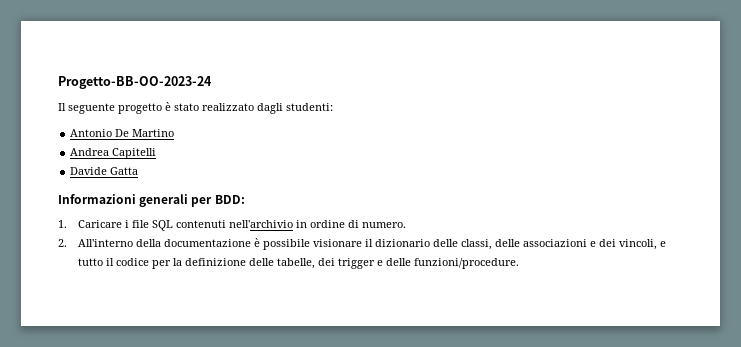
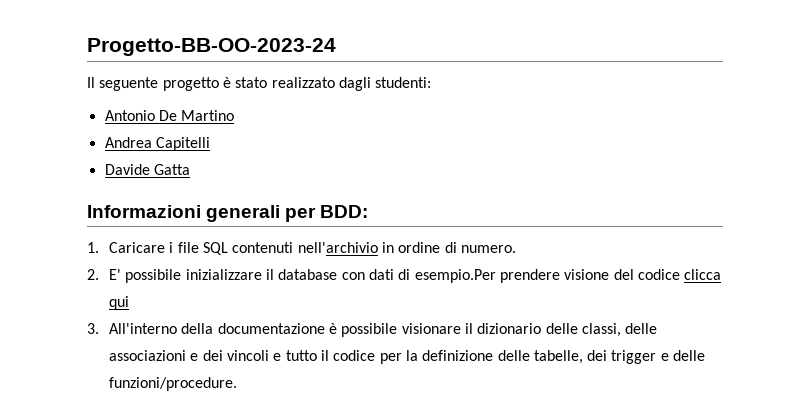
(67, 243) none -> [108,269,722,283] [108,296,129,310] [87,323,99,334] E' possibile inizializzare il database con dati di esempio.Per prendere visione del codice clicca qui // 3.
[619,239,658,250] vincoli, -> [226,350,269,361] vincoli

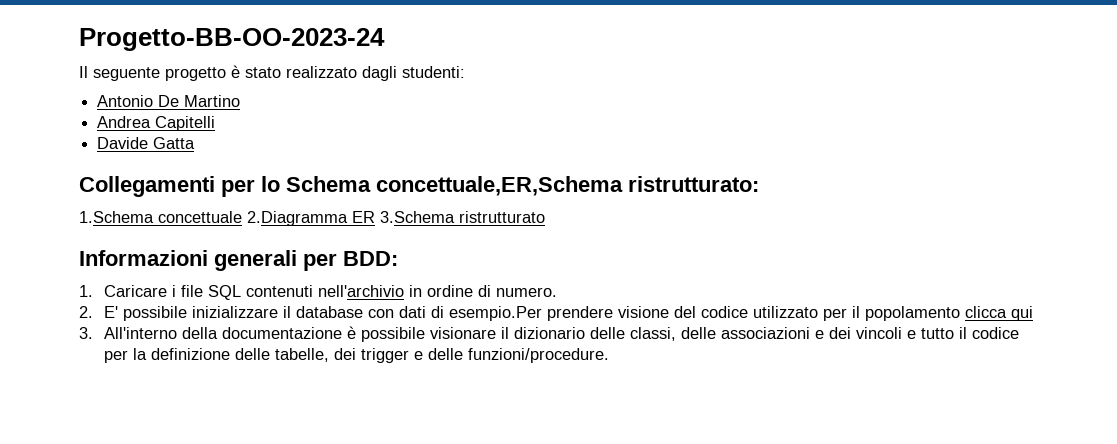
(190, 169) none -> [79,176,759,197] [79,211,545,226] // Collegamenti per lo Schema concettuale,ER,Schema ristrutturato: // 1.Schema concettuale 2.Diagramma ER 3.Schema ristrutturato
(680, 274) none -> [752,306,960,321] utilizzato per il popolamento

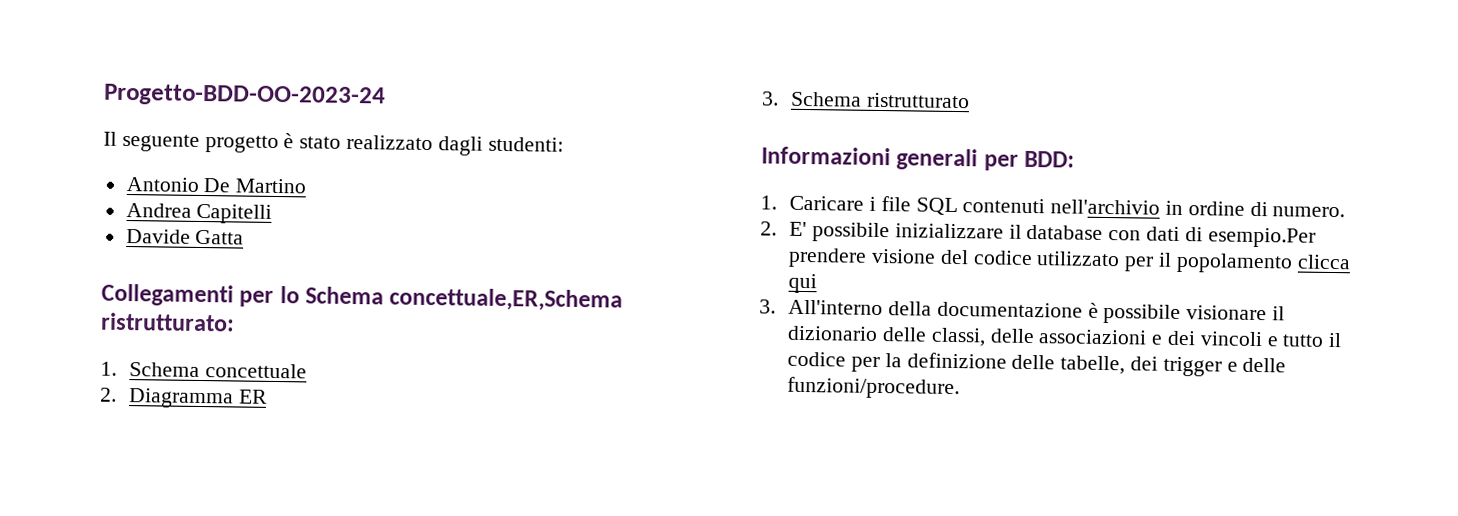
[79,28,385,51] Progetto-BB-OO-2023-24 -> [103,83,386,108] Progetto-BDD-OO-2023-24
[79,211,154,223] 1.Schema -> [100,361,201,377] 1. Schema
[247,211,348,226] 2.Diagramma -> [100,387,235,409] // 2. Diagramma
[380,211,455,223] 3.Schema -> [762,91,863,107] // 3. Schema

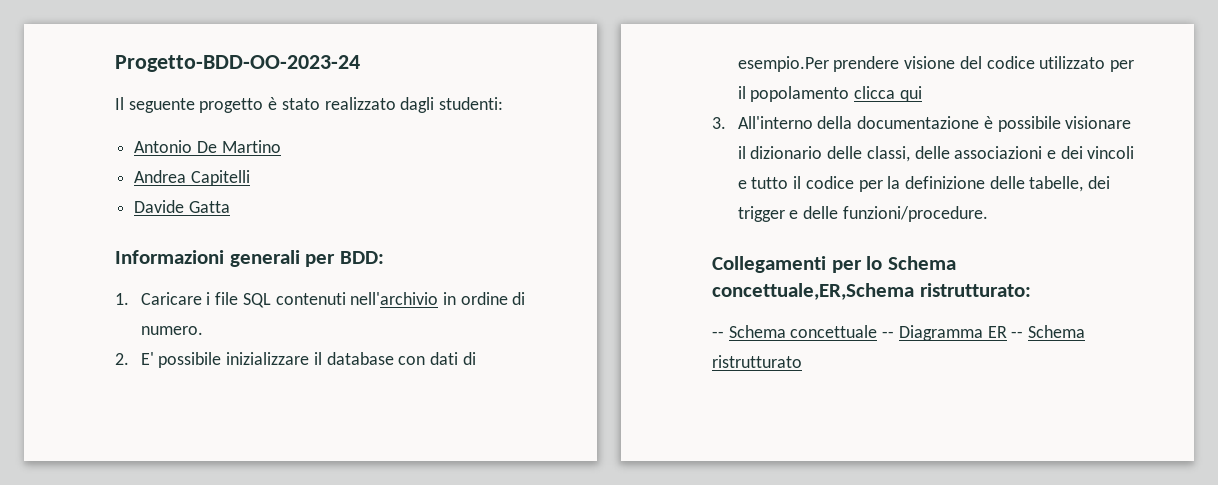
[101,283,624,312] [100,312,235,332] [100,361,308,379] [100,387,269,409] [762,91,971,109] // Collegamenti per lo Schema concettuale,ER,Schema ristrutturato: // 1. Schema concettuale // 2. Diagramma ER // 3. Schema ristrutturato -> (230, 207) none
(961, 388) none -> [712,256,956,273] [712,283,1031,300] [712,325,1086,341] [712,355,802,368] // Collegamenti per lo Schema concettuale,ER,Schema ristrutturato: // -- Schema concettuale -- Diagramma ER -- Schema ristrutturato

